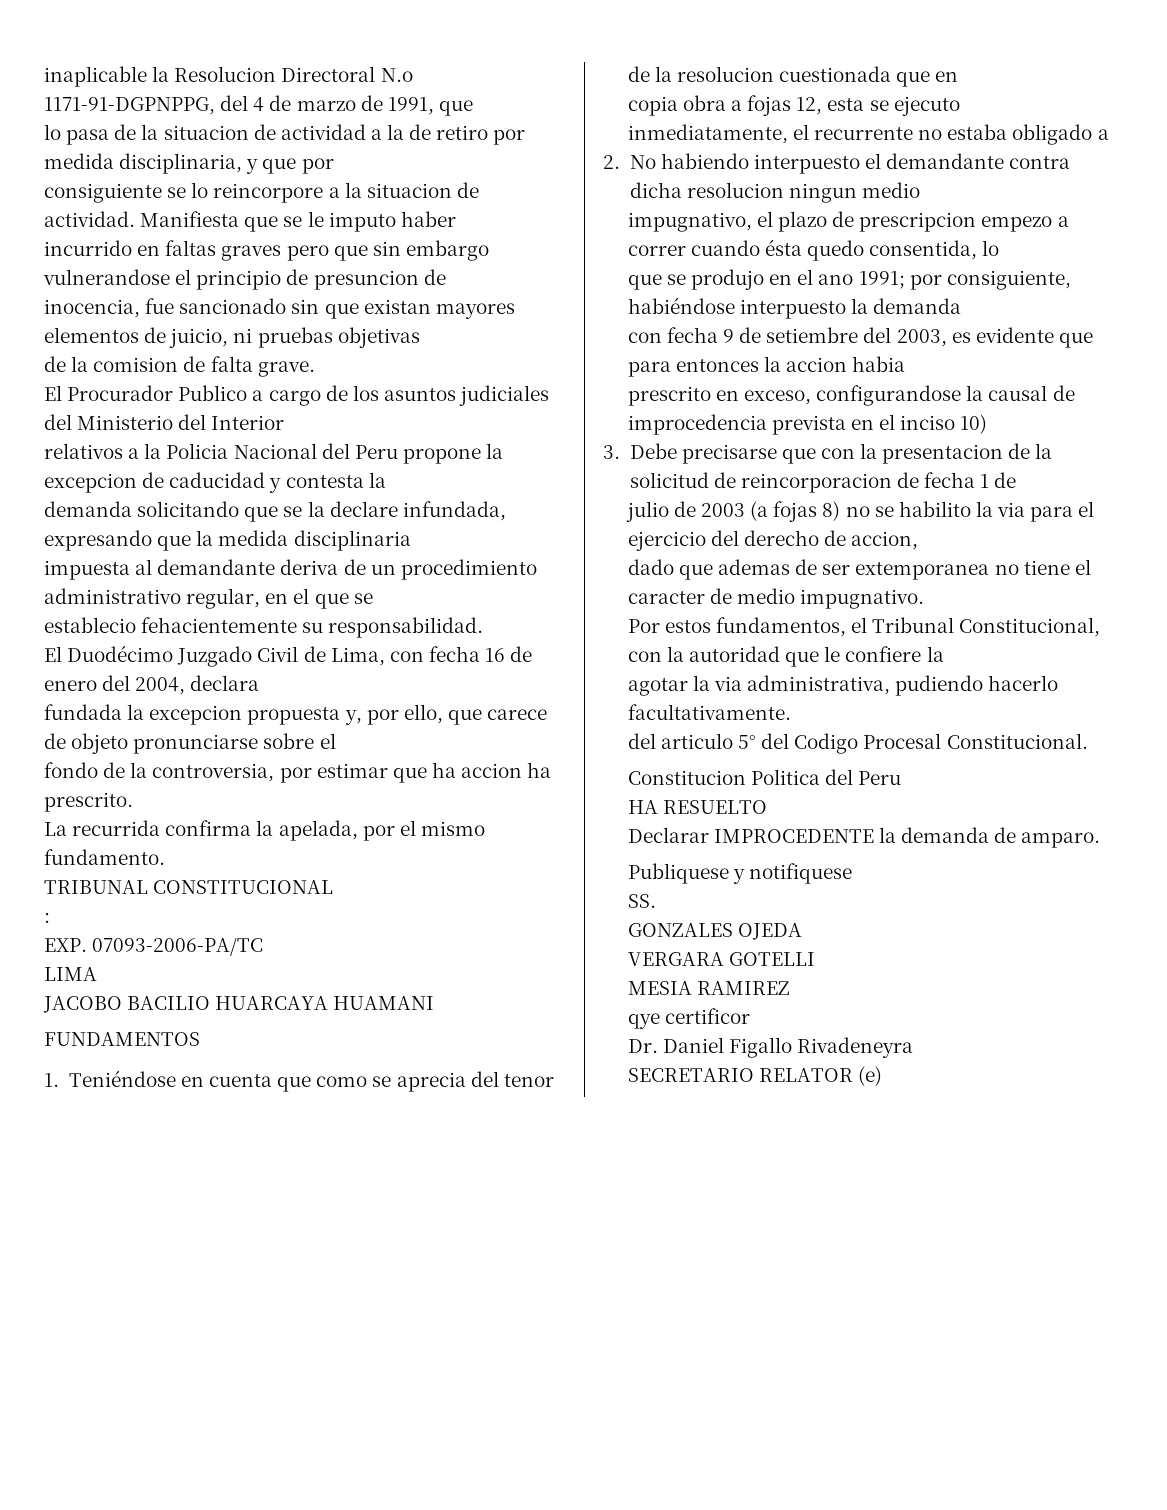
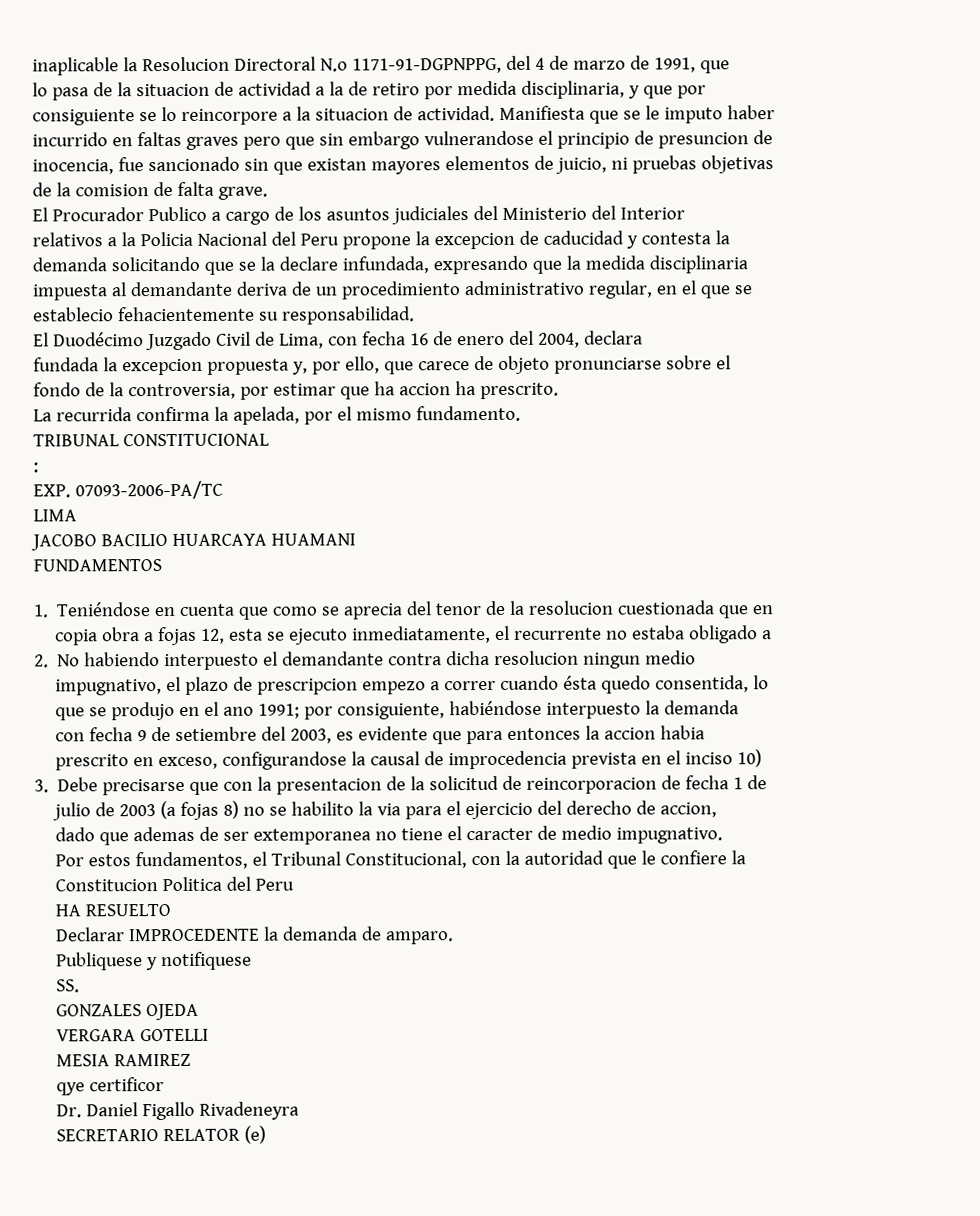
[627,675,1059,696] [627,704,791,720] [627,733,1088,754] // agotar la via administrativa, pudiendo hacerlo facultativamente. // del articulo 5° del Codigo Procesal Constitucional. -> (746, 857) none

